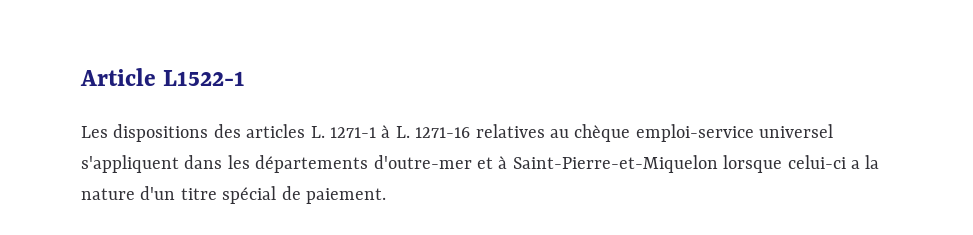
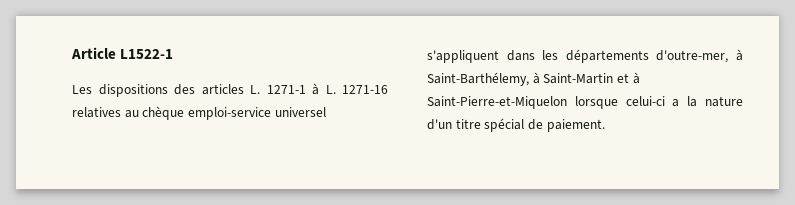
[373,155,472,169] d'outre-mer -> [656,49,743,63] [427,72,614,86] d'outre-mer, à Saint-Barthélemy, à Saint-Martin

